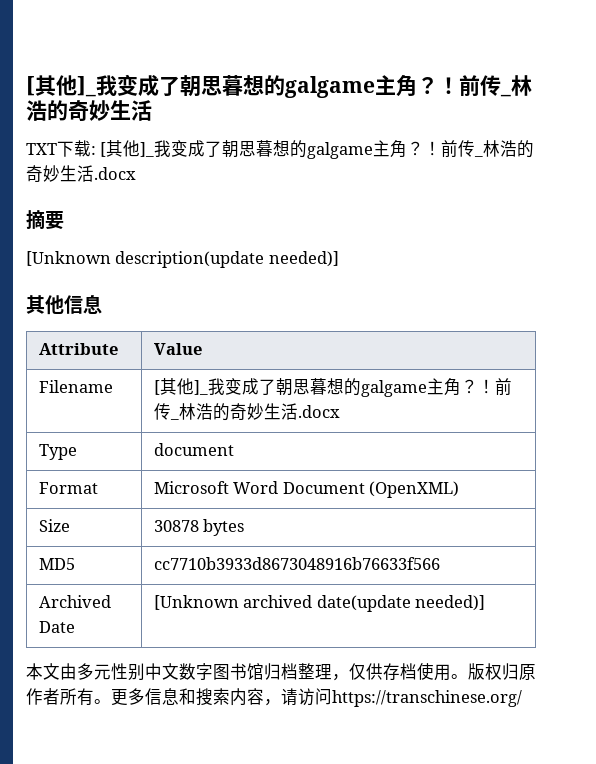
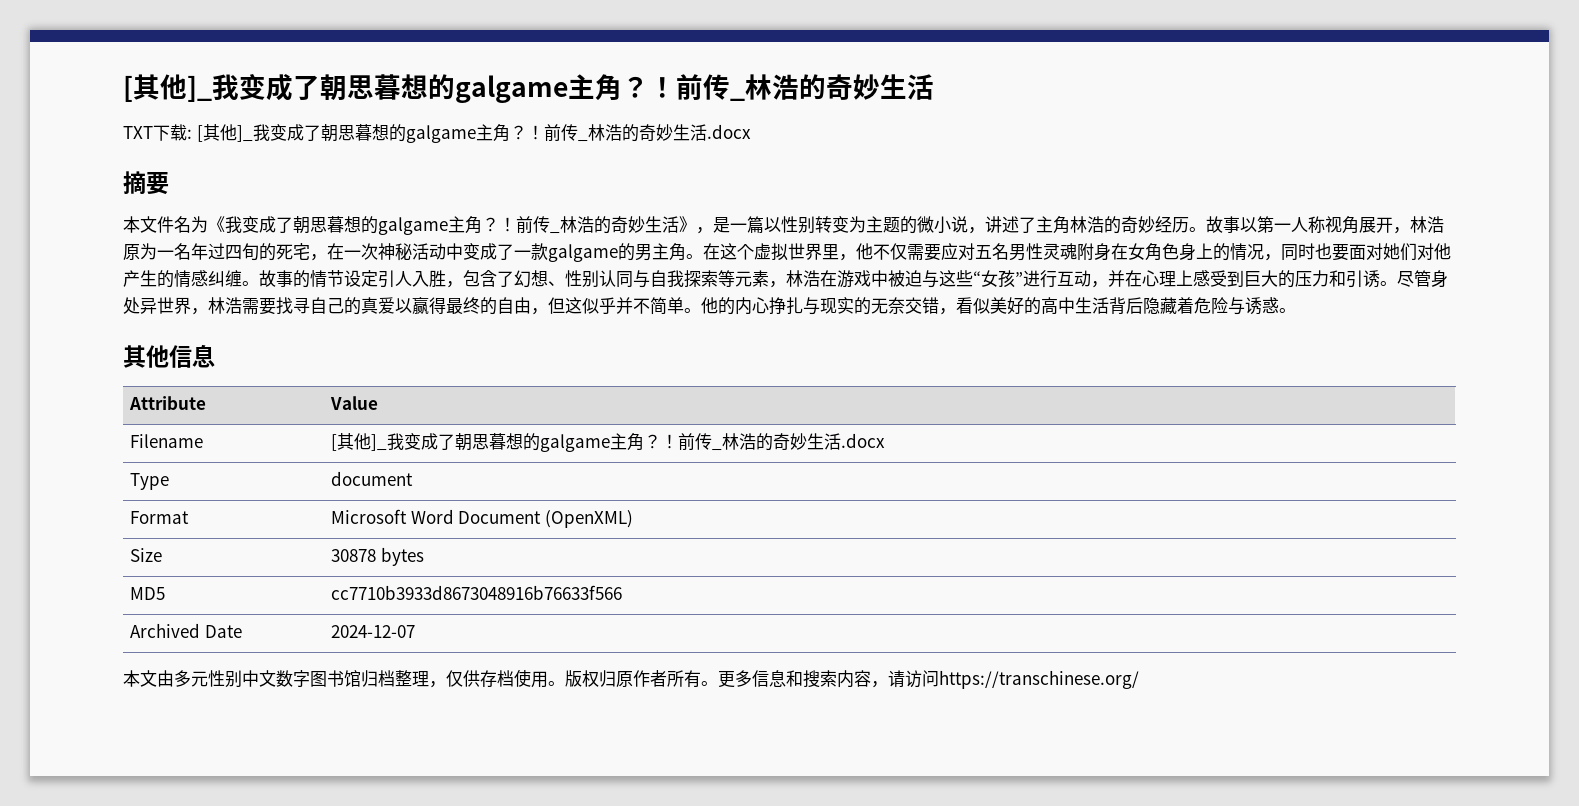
[26,251,339,268] [Unknown description(update needed)] -> [123,216,1444,235] [123,243,1451,262] [123,270,1448,288] [123,297,1296,315] 本文件名为《我变成了朝思暮想的galgame主角？！前传_林浩的奇妙生活》，是一篇以性别转变为主题的微小说，讲述了主角林浩的奇妙经历。故事以第一人称视角展开，林浩原为一名年过四旬的死宅，在一次神秘活动中变成了一款galgame的男主角。在这个虚拟世界里，他不仅需要应对五名男性灵魂附身在女角色身上的情况，同时也要面对她们对他产生的情感纠缠。故事的情节设定引人入胜，包含了幻想、性别认同与自我探索等元素，林浩在游戏中被迫与这些“女孩”进行互动，并在心理上感受到巨大的压力和引诱。尽管身处异世界，林浩需要找寻自己的真爱以赢得最终的自由，但这似乎并不简单。他的内心挣扎与现实的无奈交错，看似美好的高中生活背后隐藏着危险与诱惑。
[153,595,486,612] [Unknown archived date(update needed)] -> [331,625,416,638] 2024-12-07

